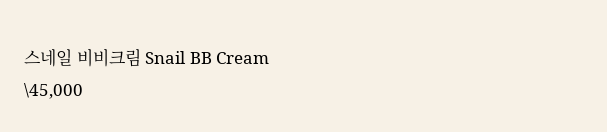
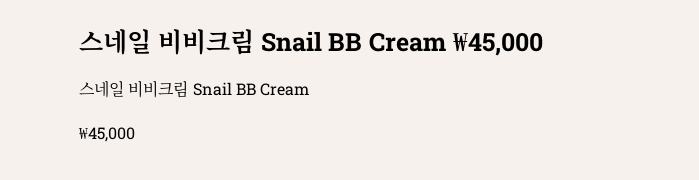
[24,48,270,67] [24,83,83,99] 스네일 비비크림 Snail BB Cream // \45,000 -> [79,29,543,56] [79,80,310,98] [78,127,135,142] 스네일 비비크림 Snail BB Cream ₩45,000 // 스네일 비비크림 Snail BB Cream // ₩45,000

